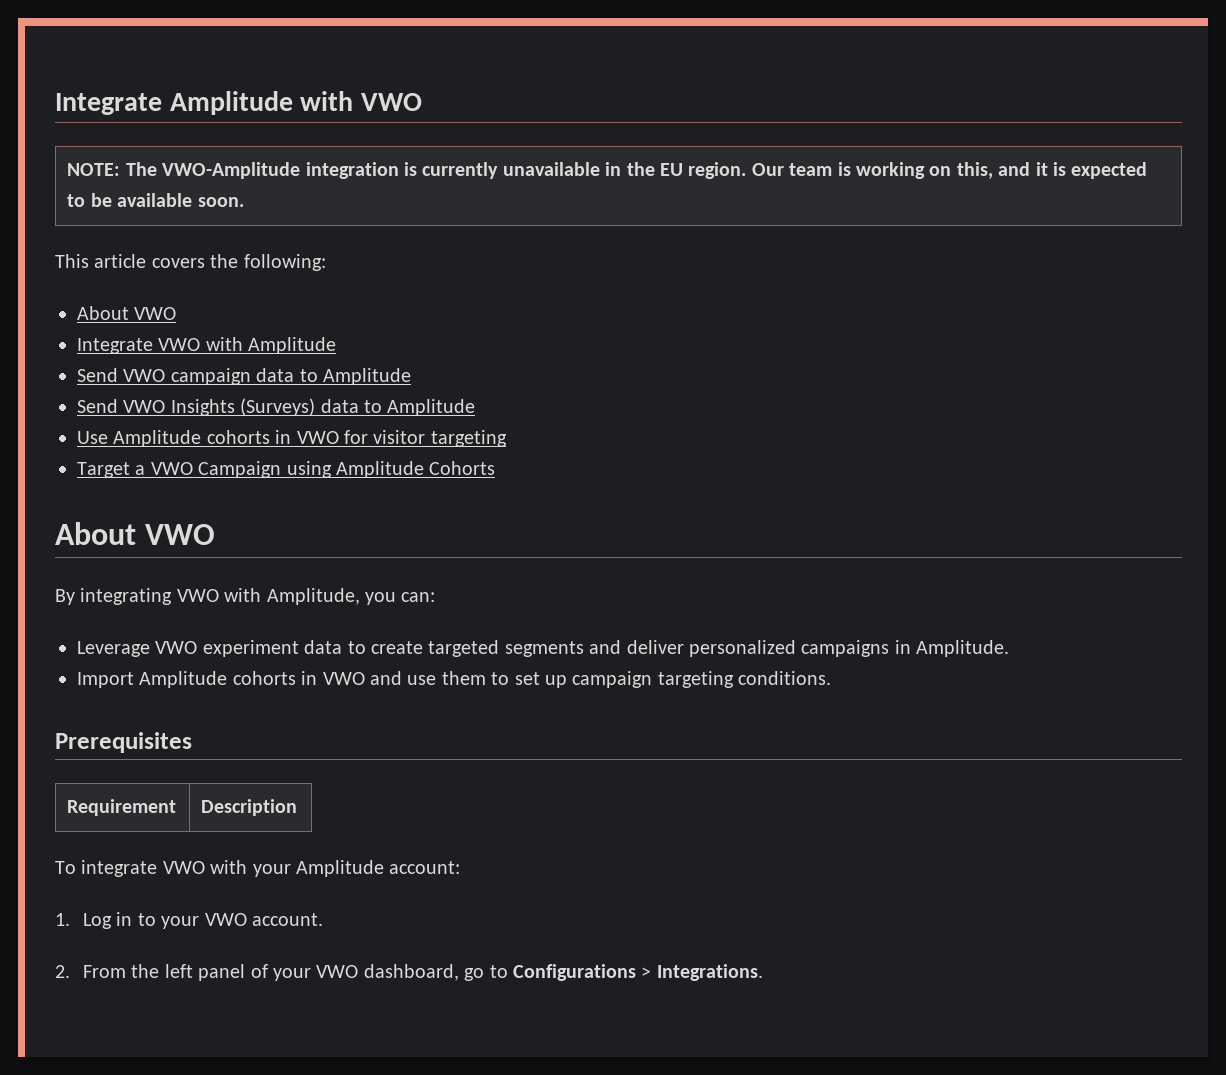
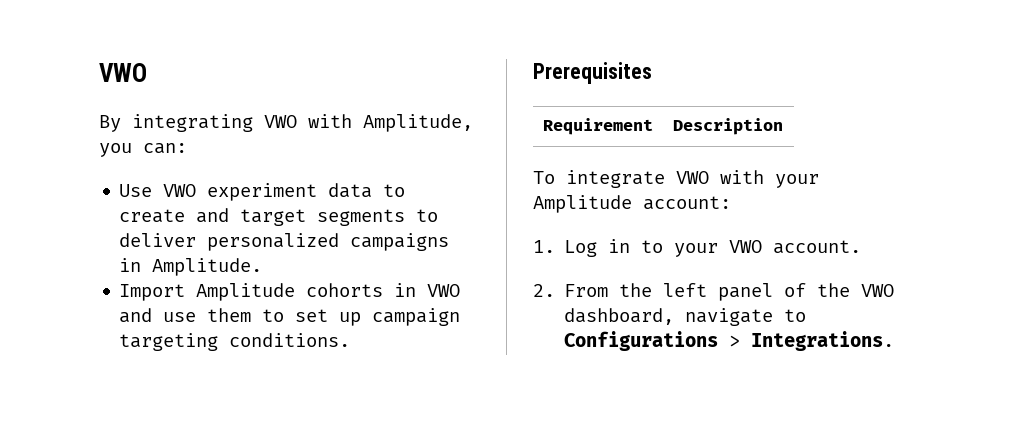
[55,91,422,115] [67,162,1148,179] [67,193,244,207] [55,254,326,271] [77,306,177,320] [77,337,337,354] [77,368,411,385] [77,398,476,416] [77,430,507,447] [77,461,496,478] [55,522,136,545] Integrate Amplitude with VWO // NOTE: The VWO-Amplitude integration is currently unavailable in the EU region. Our team is working on this, and it is expected to be available soon. // This article covers the following: // About VWO // Integrate VWO with Amplitude // Send VWO campaign data to Amplitude // Send VWO Insights (Surveys) data to Amplitude // Use Amplitude cohorts in VWO for visitor targeting // Target a VWO Campaign using Amplitude Cohorts // About -> (99, 72) none
[77,641,150,657] Leverage -> [119,184,153,197] Use
[428,640,622,657] targeted segments and -> [196,208,439,226] and target segments to
[272,968,311,981] your -> [817,283,851,297] the
[464,968,485,981] go -> [685,308,774,326] navigate

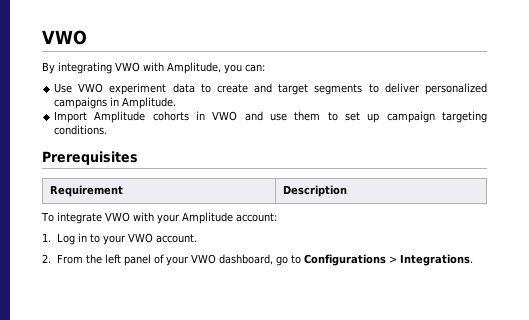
[817,283,851,297] the -> [165,256,189,266] your
[685,308,774,326] navigate -> [275,256,288,266] go

